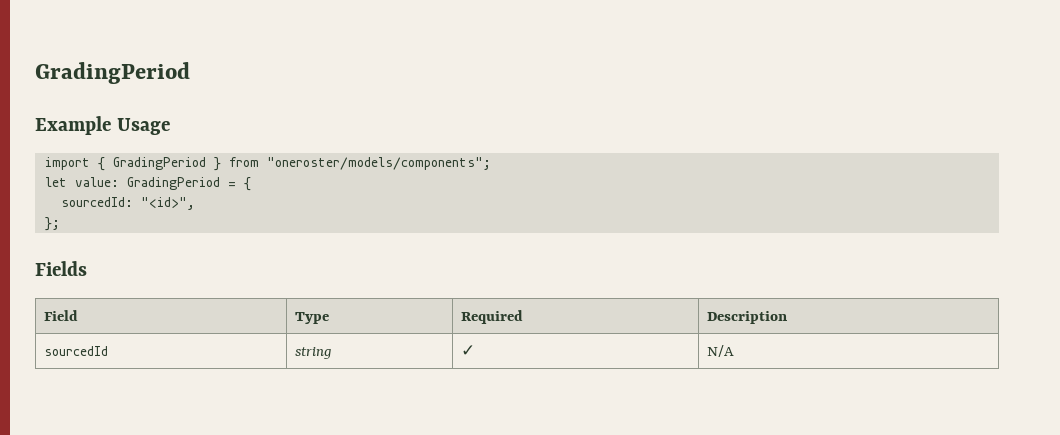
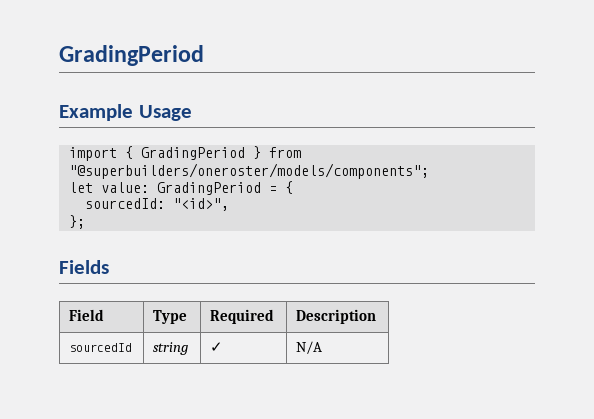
[266,157,491,170] "oneroster/models/components"; -> [68,163,429,179] "@superbuilders/oneroster/models/components";

